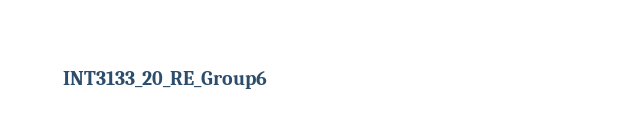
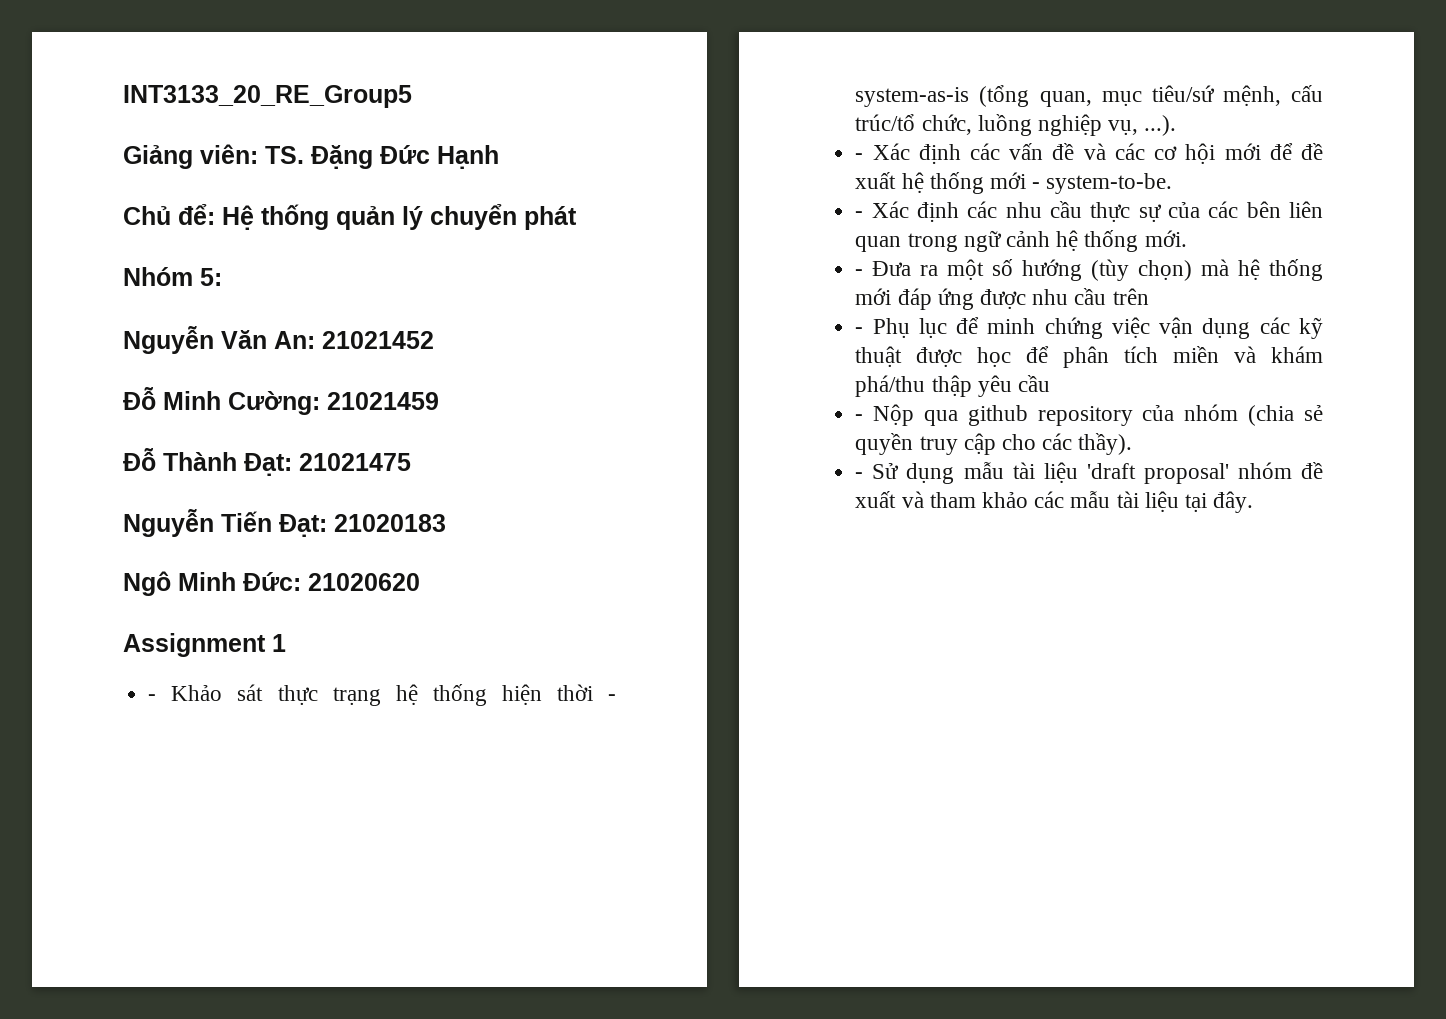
[63,71,267,89] INT3133_20_RE_Group6 -> [123,85,412,108] [123,144,499,169] [123,204,577,230] [123,267,222,286] [123,326,434,354] [123,387,439,415] [123,448,411,476] [123,509,446,537] [123,571,420,596] [123,633,286,657] [148,684,616,706] [855,85,1323,107] [855,114,1177,136] [855,143,1323,164] [855,172,1173,194] [855,201,1323,222] [855,230,1187,252] [855,259,1323,281] [855,288,1149,310] [855,317,1323,339] [855,346,1323,368] [855,375,1050,397] [855,404,1323,426] [855,433,1133,455] [855,462,1323,484] [855,491,1254,513] INT3133_20_RE_Group5 // Giảng viên: TS. Đặng Đức Hạnh // Chủ để: Hệ thống quản lý chuyển phát // Nhóm 5: // Nguyễn Văn An: 21021452 // Đỗ Minh Cường: 21021459 // Đỗ Thành Đạt: 21021475 // Nguyễn Tiến Đạt: 21020183 // Ngô Minh Đức: 21020620 // Assignment 1 // - Khảo sát thực trạng hệ thống hiện thời - system-as-is (tổng quan, mục tiêu/sứ mệnh, cấu trúc/tổ chức, luồng nghiệp vụ, ...). // - Xác định các vấn đề và các cơ hội mới để đề xuất hệ thống mới - system-to-be. // - Xác định các nhu cầu thực sự của các bên liên quan trong ngữ cảnh hệ thống mới. // - Đưa ra một số hướng (tùy chọn) mà hệ thống mới đáp ứng được nhu cầu trên // - Phụ lục để minh chứng việc vận dụng các kỹ thuật được học để phân tích miền và khám phá/thu thập yêu cầu // - Nộp qua github repository của nhóm (chia sẻ quyền truy cập cho các thầy). // - Sử dụng mẫu tài liệu 'draft proposal' nhóm đề xuất và tham khảo các mẫu tài liệu tại đây.

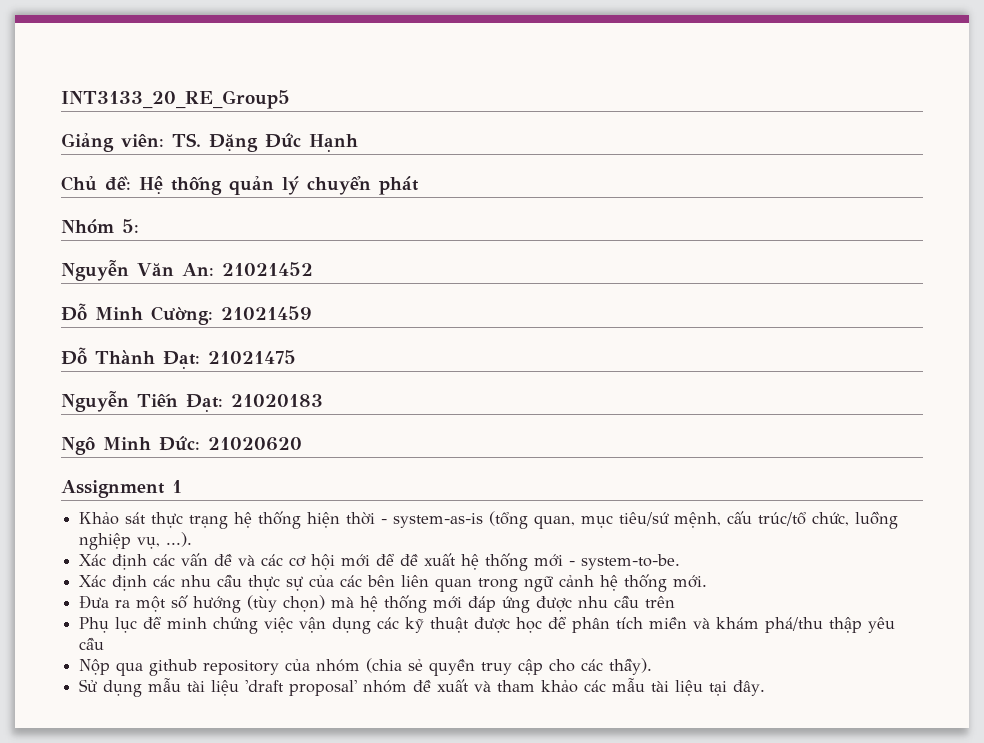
[178,204,215,225] để: -> [105,176,131,191] đề:
[148,694,157,701] - -> (182, 486) none
[855,153,864,160] - -> (193, 539) none
[855,211,864,218] - -> (681, 562) none
[855,269,864,276] - -> (708, 581) none
[855,327,864,334] - -> (676, 602) none
[855,414,864,421] - -> (105, 643) none
[855,472,864,479] - -> (653, 666) none

